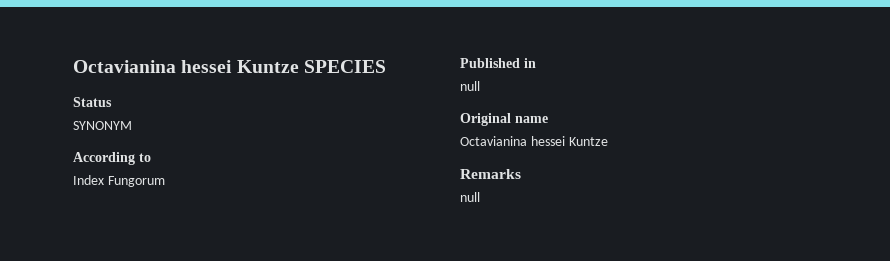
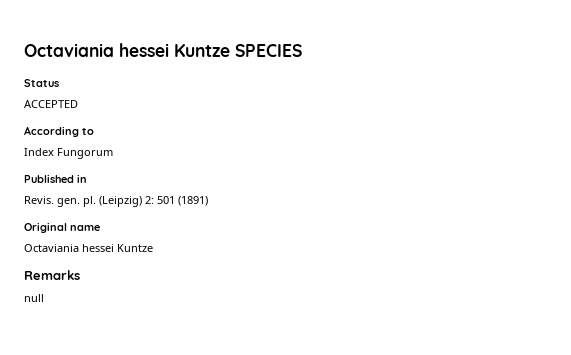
[73,60,176,73] Octavianina -> [24,43,114,57] Octaviania
[73,121,132,130] SYNONYM -> [24,100,78,108] ACCEPTED
[460,81,480,91] null -> [24,196,208,207] Revis. gen. pl. (Leipzig) 2: 501 (1891)
[460,136,527,146] Octavianina -> [24,244,79,252] Octaviania

